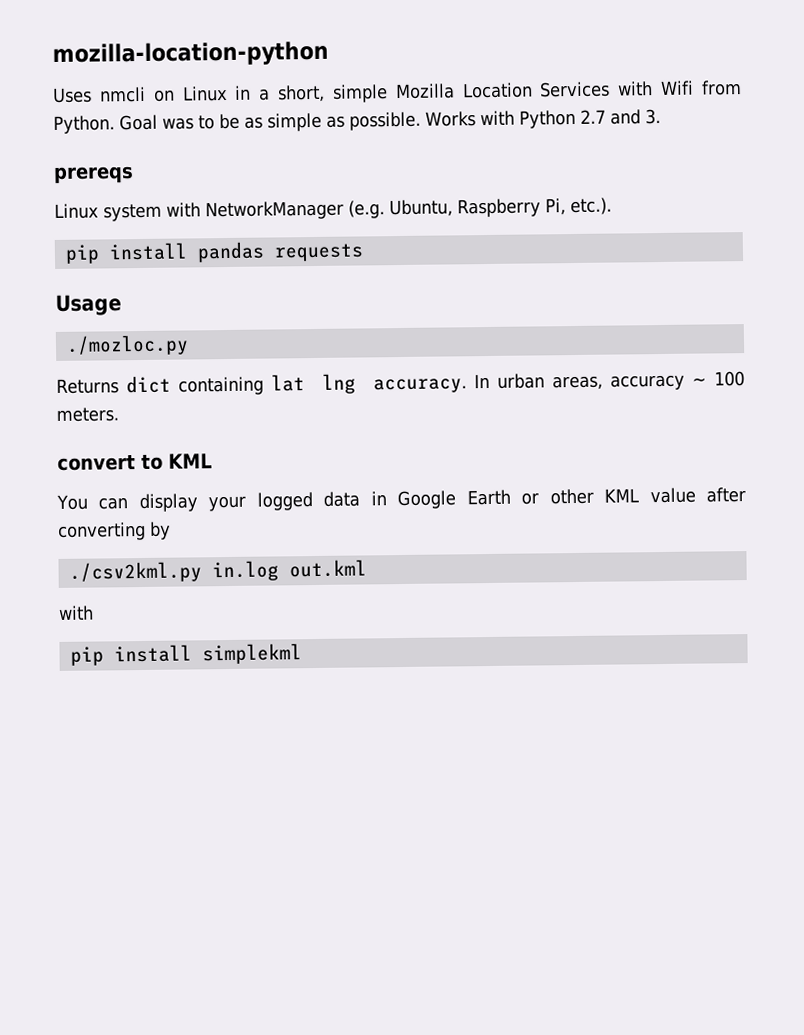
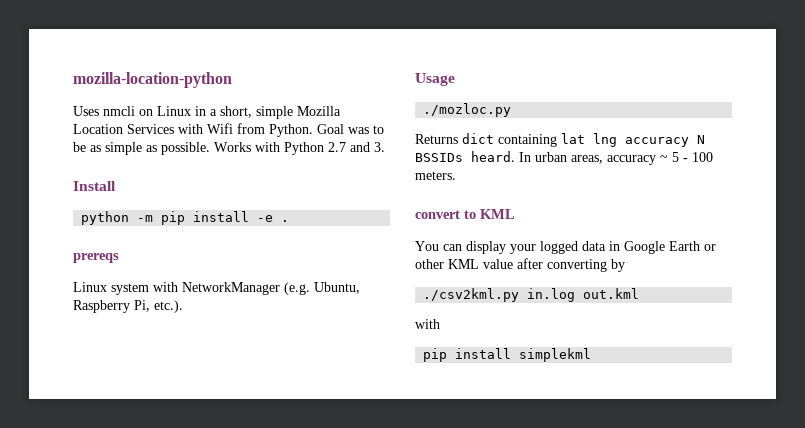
(661, 116) none -> [73,181,116,191] [81,211,290,225] // Install // python -m pip install -e .
[64,241,364,264] // pip install pandas requests -> (183, 306) none
[372,378,467,394] accuracy. -> [625,135,705,147] [415,151,515,162] accuracy N BSSIDs heard.
(707, 381) none -> [672,152,688,162] 5 -

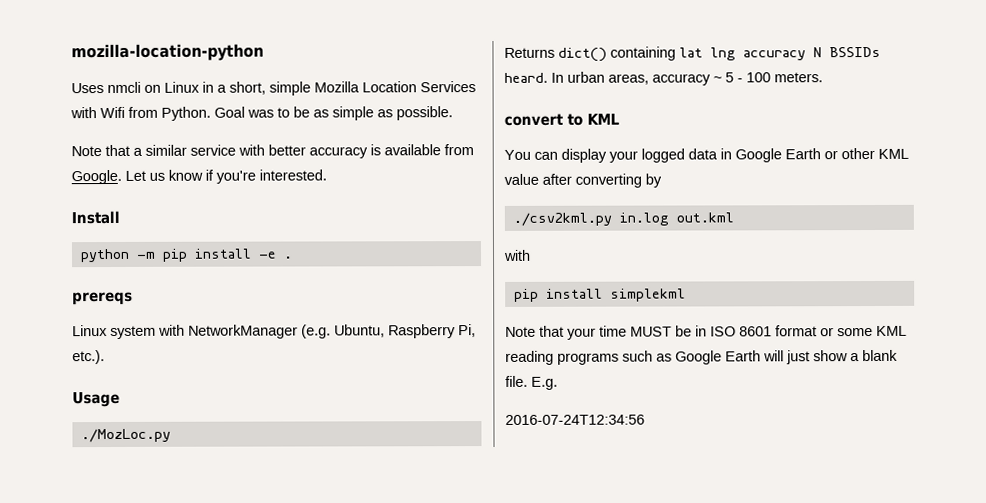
[214,142,385,155] Works with Python 2.7 and 3. -> [71,144,474,159] [71,169,327,185] // Note that a similar service with better accuracy is available from Google. Let us know if you're interested.
[423,103,512,117] ./mozloc.py -> [80,428,171,443] ./MozLoc.py
[462,133,494,144] dict -> [558,47,607,62] dict()
(592, 355) none -> [505,325,907,340] [505,349,898,365] [505,375,558,390] [505,414,645,425] // Note that your time MUST be in ISO 8601 format or some KML reading programs such as Google Earth will just show a blank file. E.g. // 2016-07-24T12:34:56

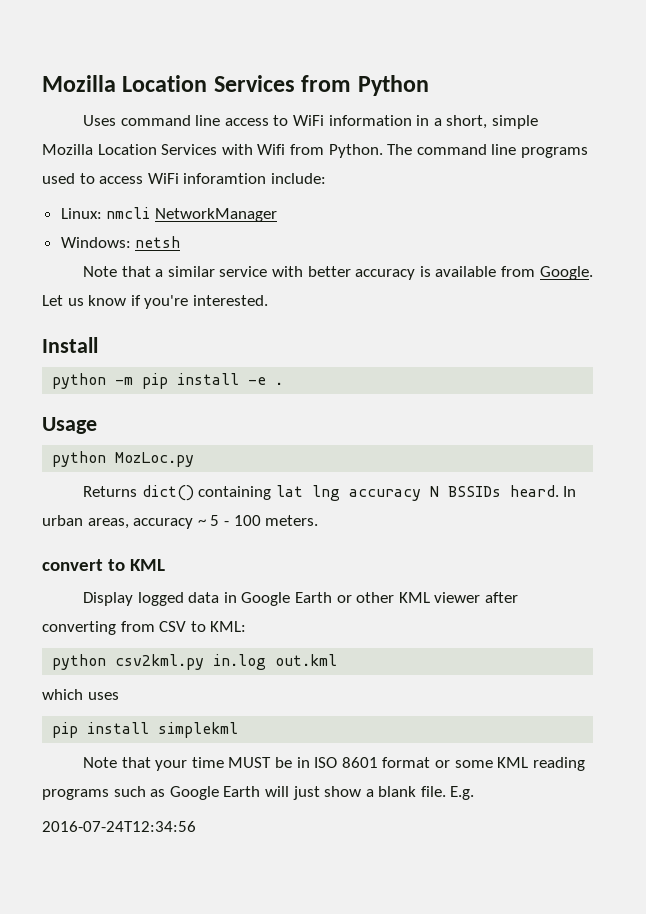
[71,43,264,62] [71,81,200,94] mozilla-location-python // Uses nmcli on Linux -> [42,75,429,96] [83,115,412,126] Mozilla Location Services from Python // Uses command line access to WiFi information
[214,106,453,121] Goal was to be as simple as possible. -> [387,144,588,158] [42,173,326,184] [60,207,277,222] [60,236,181,248] The command line programs used to access WiFi inforamtion include: // Linux: nmcli NetworkManager // Windows: netsh
[72,291,133,306] [72,324,476,340] [72,350,105,365] // prereqs // Linux system with NetworkManager (e.g. Ubuntu, Raspberry Pi, etc.). -> (284, 383) none
[80,428,171,443] ./MozLoc.py -> [52,451,195,467] python MozLoc.py
[504,148,638,163] You can display your -> [83,592,134,606] Display
[504,173,539,185] value -> [434,592,481,603] viewer
[645,173,662,188] [512,212,612,226] by // ./csv2kml.py -> [120,621,247,632] [52,654,205,670] from CSV to KML: // python csv2kml.py
[503,249,531,261] with -> [42,689,119,700] which uses

